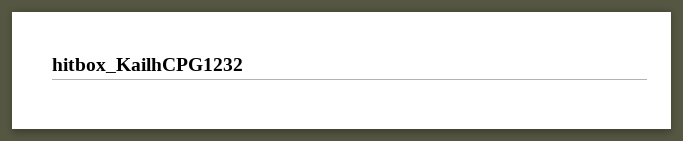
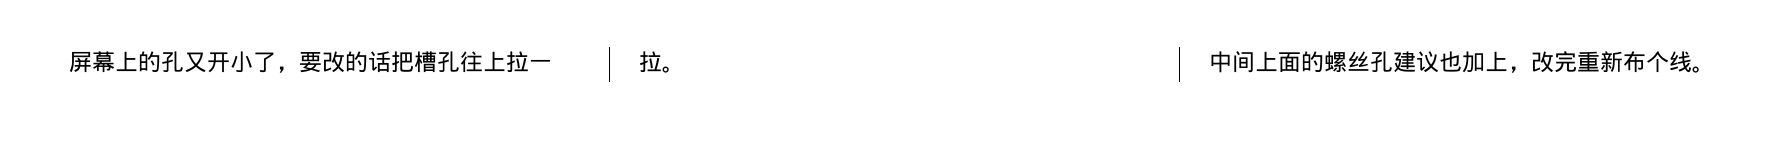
[52,58,243,73] hitbox_KailhCPG1232 -> [69,51,685,73] [1209,51,1715,73] 屏幕上的孔又开小了，要改的话把槽孔往上拉一拉。 // 中间上面的螺丝孔建议也加上，改完重新布个线。

